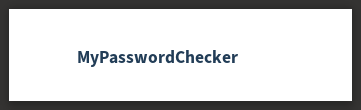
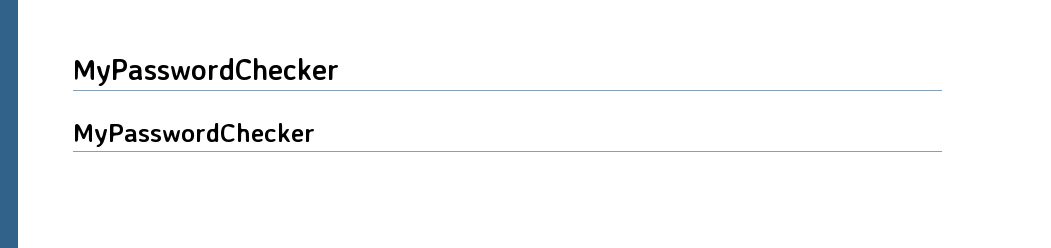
[77,50,238,67] MyPasswordChecker -> [73,58,339,86] [73,123,315,147] MyPasswordChecker // MyPasswordChecker

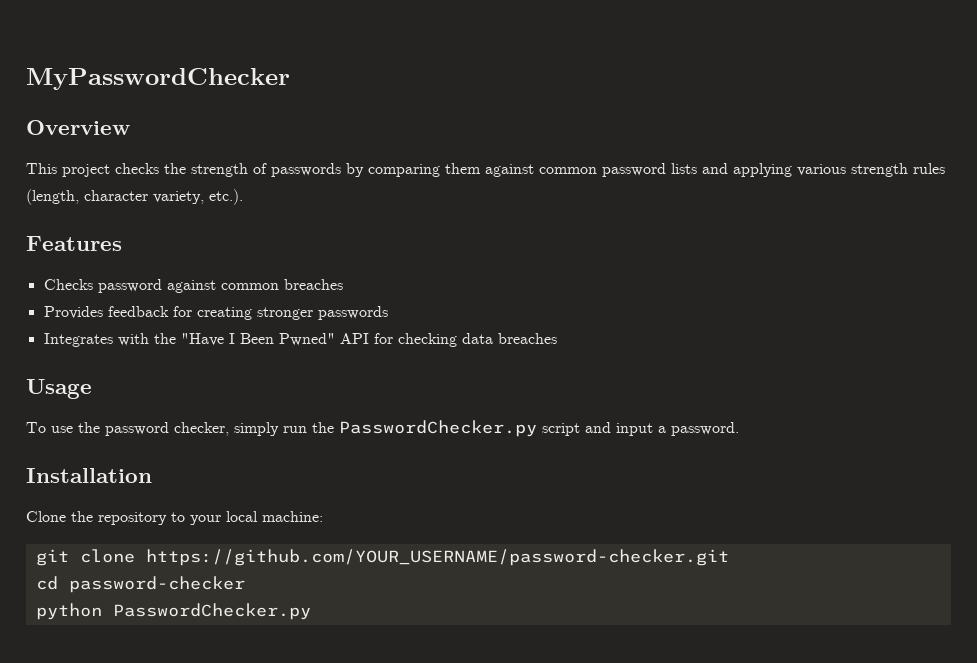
[73,123,315,147] MyPasswordChecker -> [26,120,130,135] [26,163,945,177] [26,189,243,205] [26,236,122,251] [43,279,343,293] [43,306,388,320] [43,333,557,347] [26,379,92,399] [26,420,739,437] [26,468,152,483] [26,511,323,525] [35,549,729,566] [35,576,245,593] [35,603,311,620] Overview // This project checks the strength of passwords by comparing them against common password lists and applying various strength rules (length, character variety, etc.). // Features // Checks password against common breaches // Provides feedback for creating stronger passwords // Integrates with the "Have I Been Pwned" API for checking data breaches // Usage // To use the password checker, simply run the PasswordChecker.py script and input a password. // Installation // Clone the repository to your local machine: // git clone https://github.com/YOUR_USERNAME/password-checker.git // cd password-checker // python PasswordChecker.py

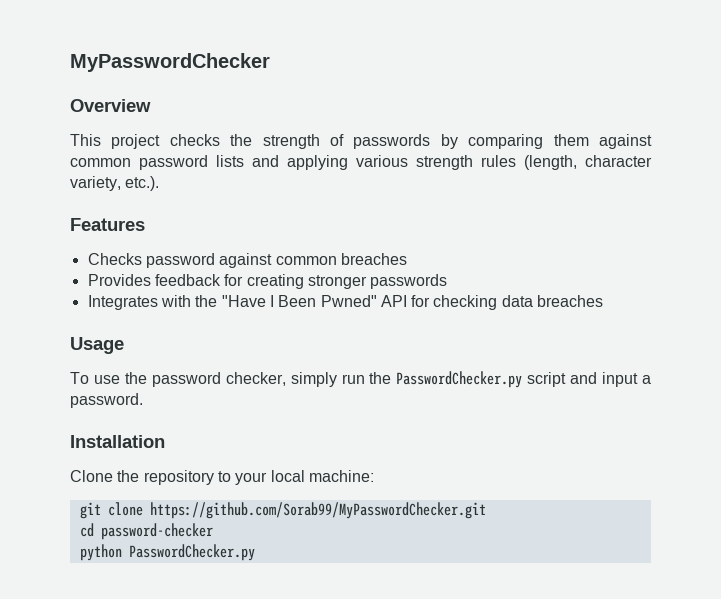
[145,549,729,566] https://github.com/YOUR_USERNAME/password-checker.git -> [149,502,486,519] https://github.com/Sorab99/MyPasswordChecker.git

